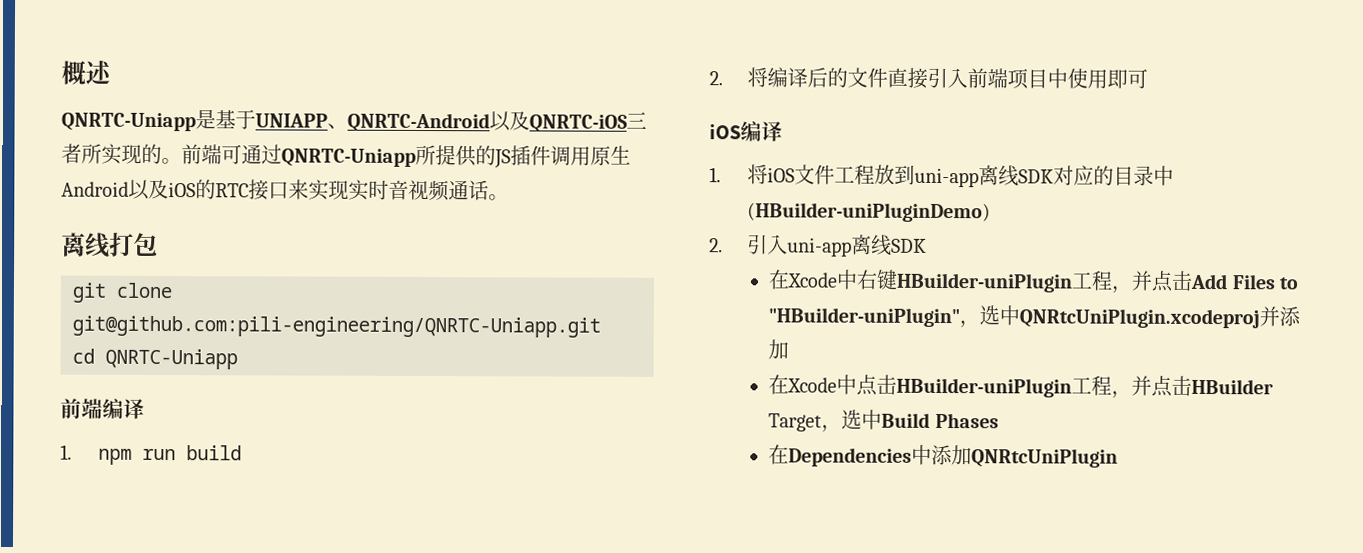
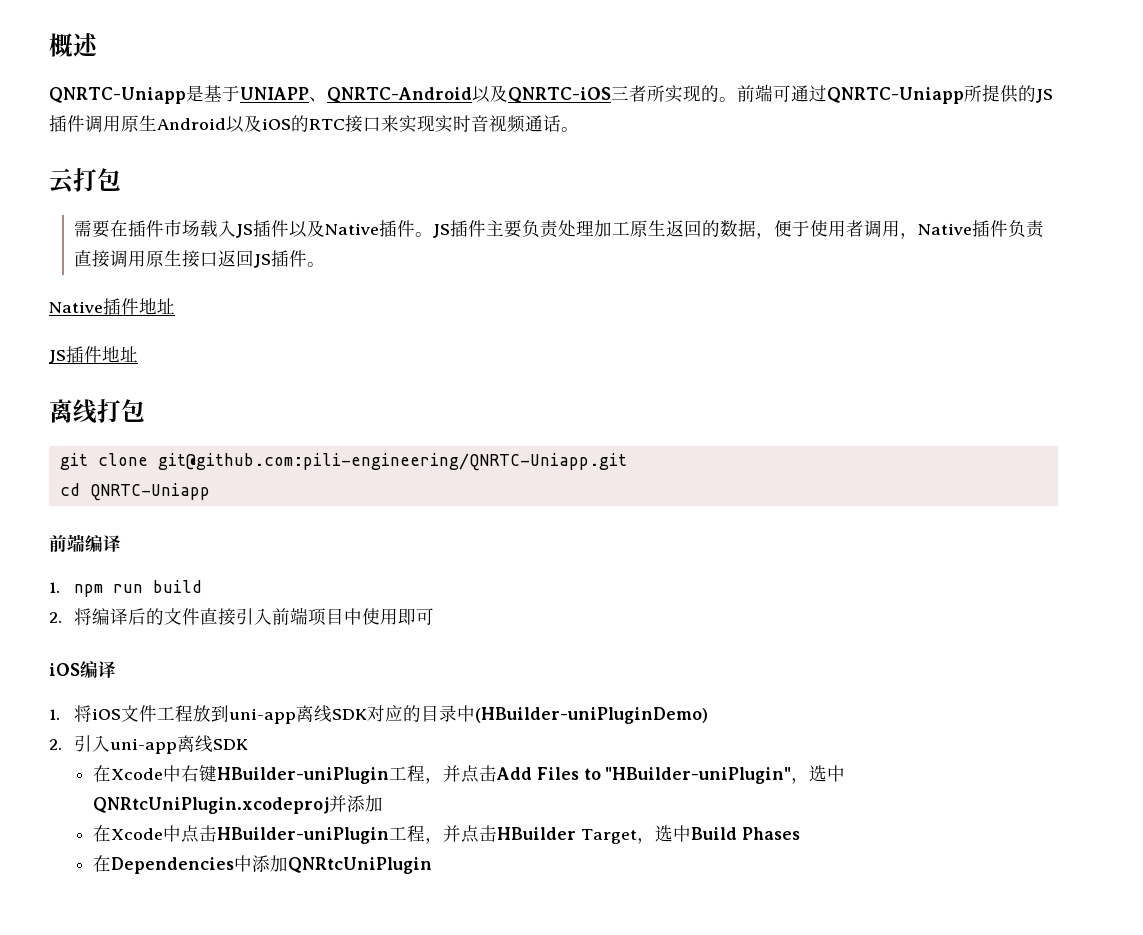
(509, 197) none -> [49,168,121,194] [73,219,1045,239] [73,250,325,268] [49,298,175,315] [49,346,138,364] // 云打包 // 需要在插件市场载入JS插件以及Native插件。JS插件主要负责处理加工原生返回的数据，便于使用者调用，Native插件负责直接调用原生接口返回JS插件。 // Native插件地址 // JS插件地址

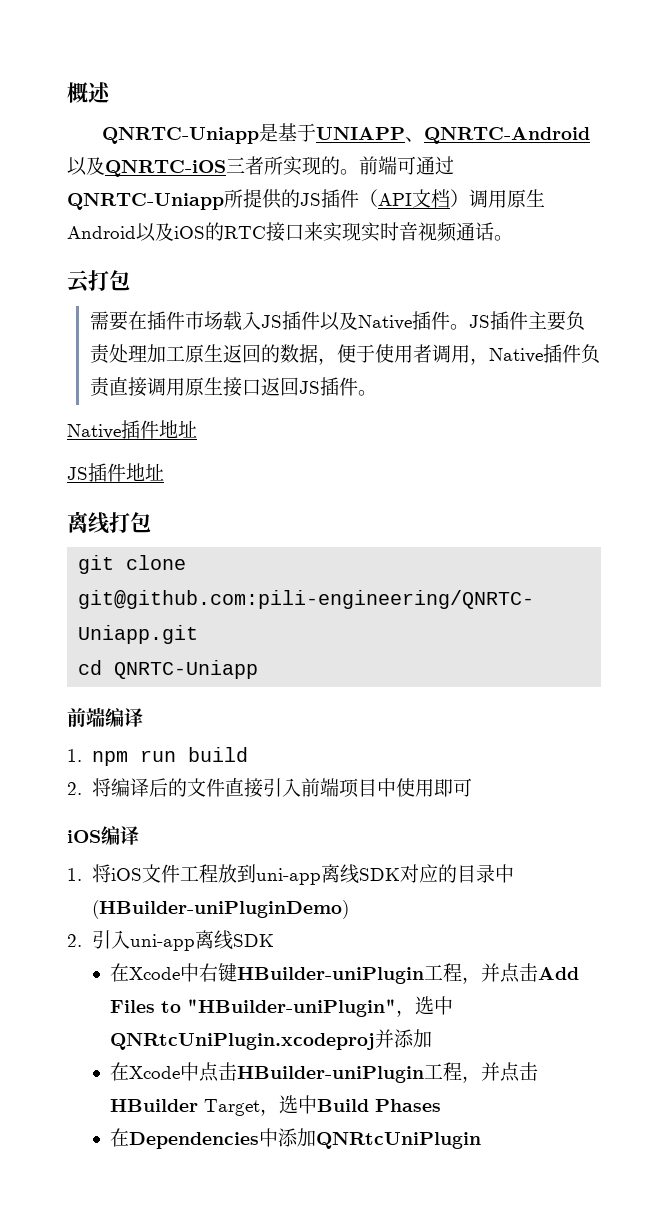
(85, 123) none -> [359,189,469,208] （API文档）

